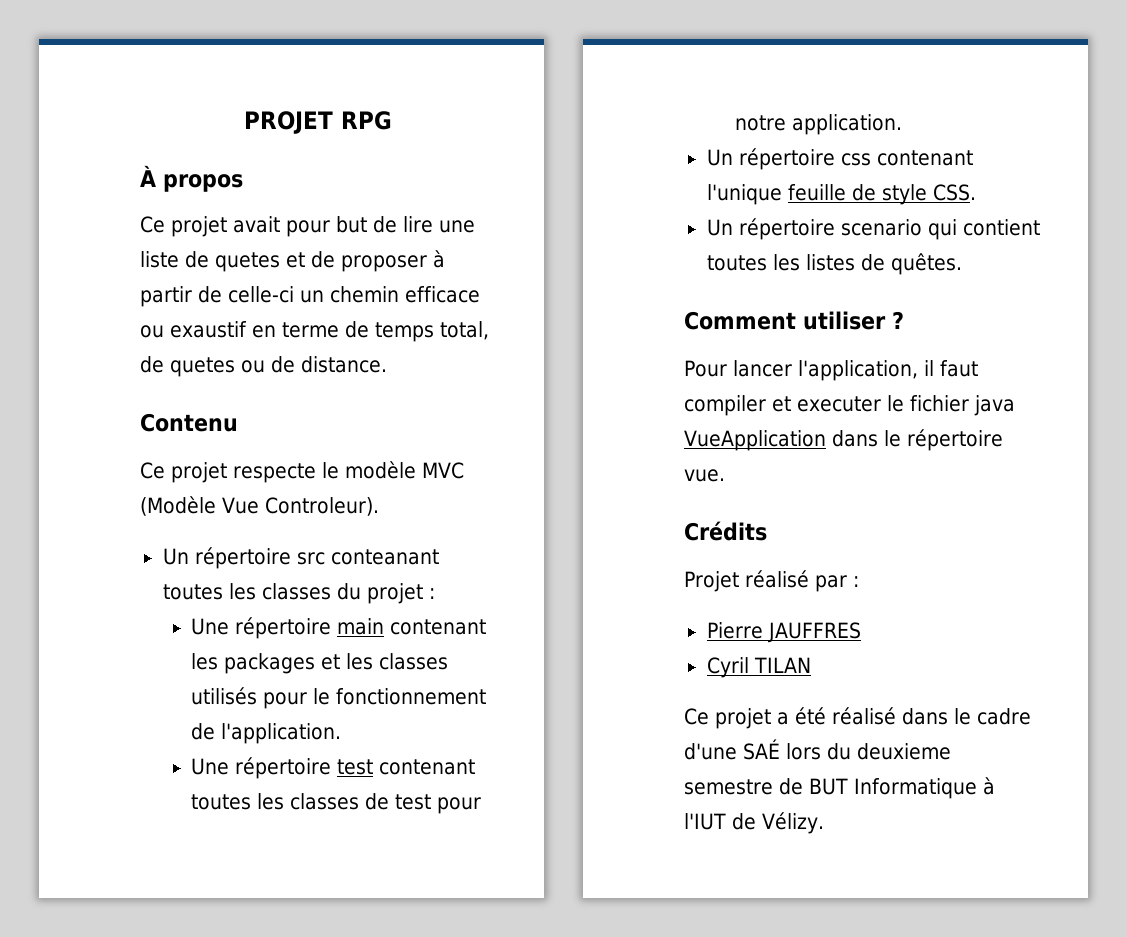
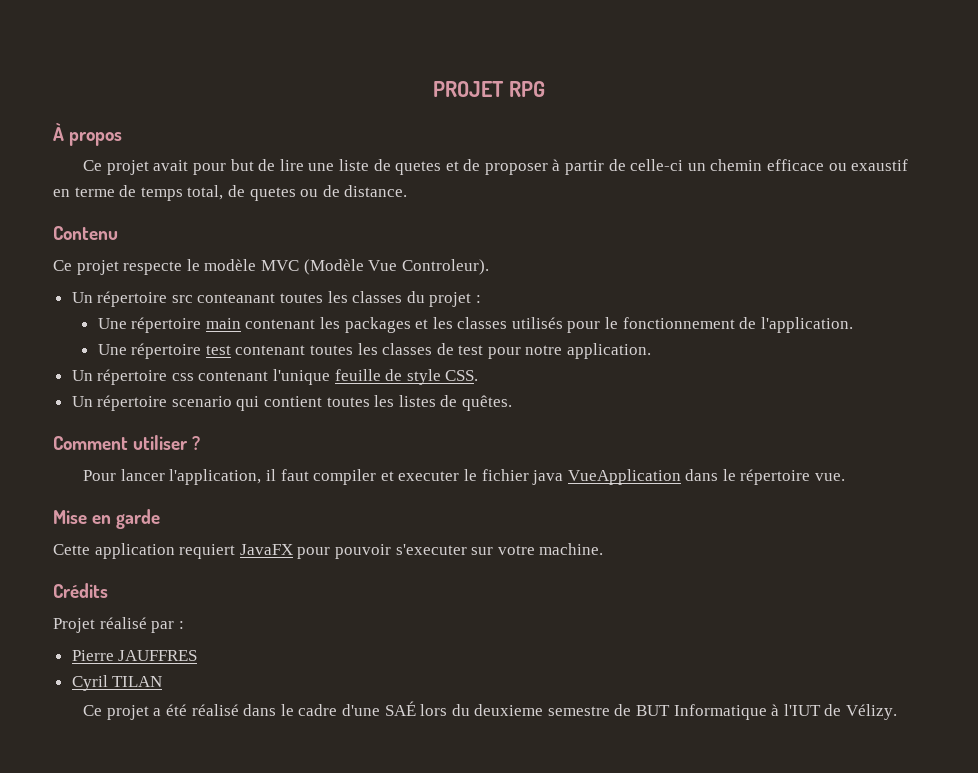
(725, 475) none -> [53,509,161,529] [53,543,604,559] // Mise en garde // Cette application requiert JavaFX pour pouvoir s'executer sur votre machine.

